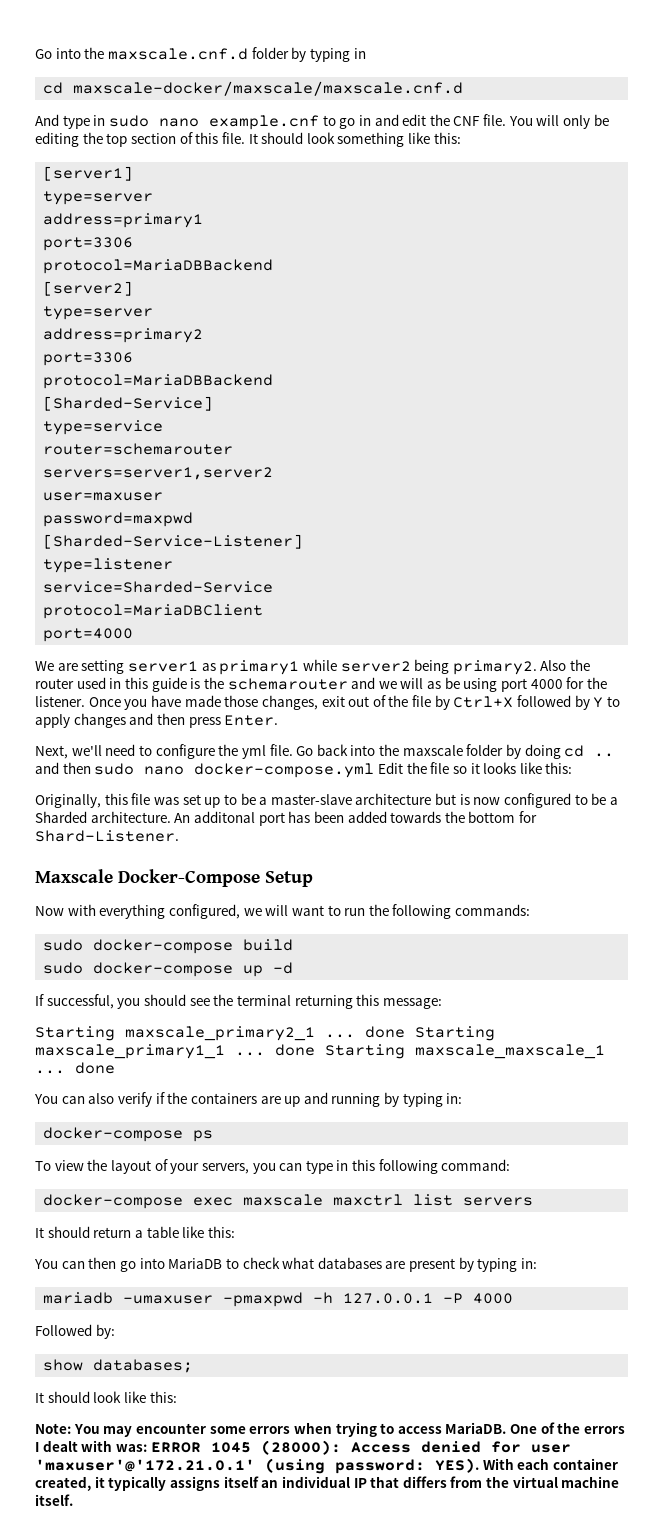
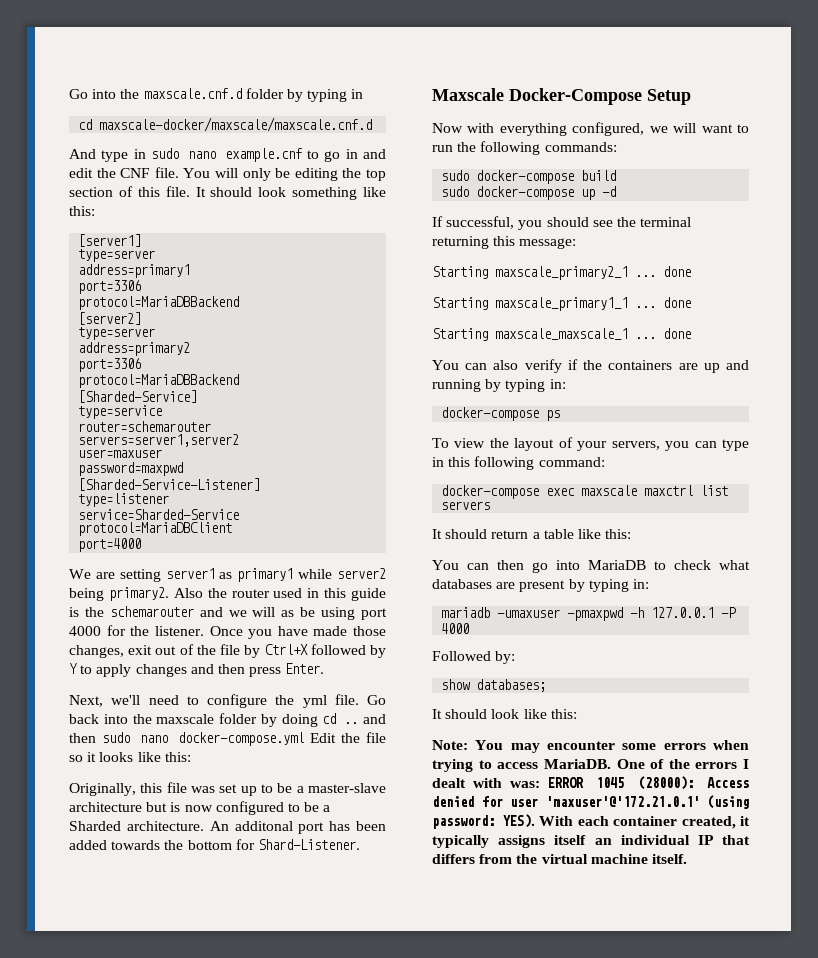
(405, 1032) none -> (691, 271) //
(315, 1050) none -> (691, 302) //

